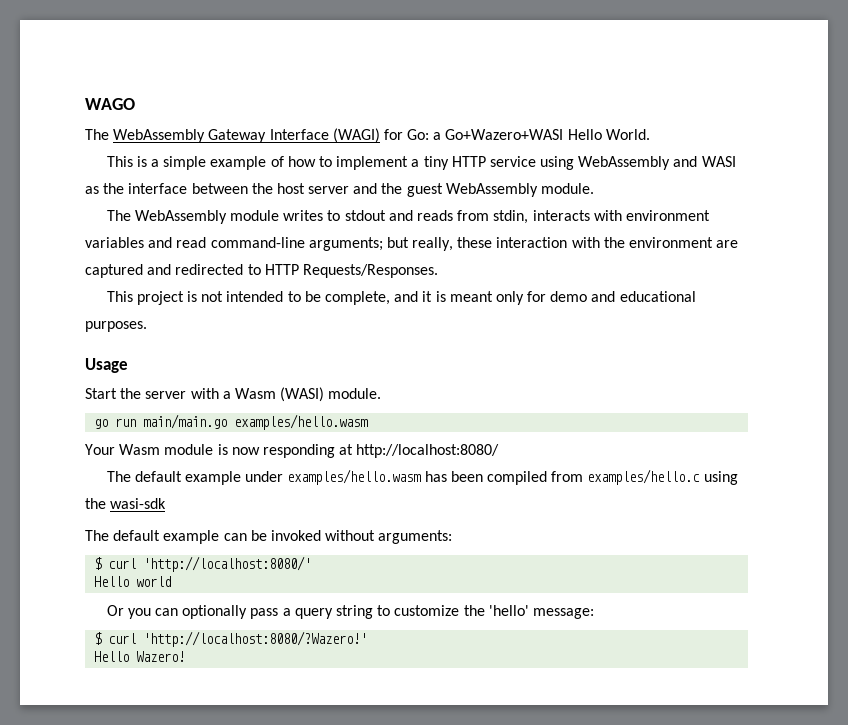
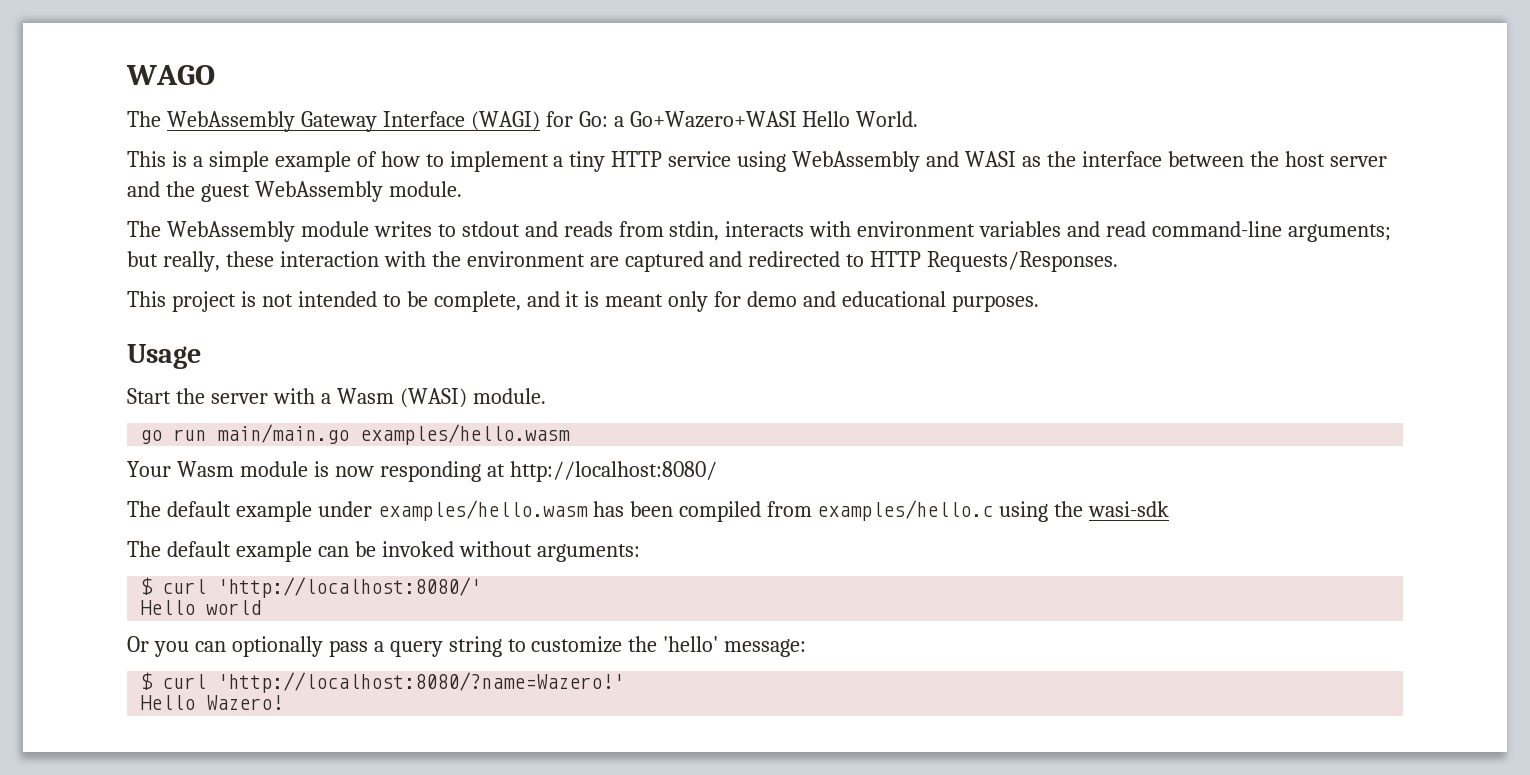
[143,631,368,647] 'http://localhost:8080/?Wazero!' -> [217,672,625,693] 'http://localhost:8080/?name=Wazero!'

